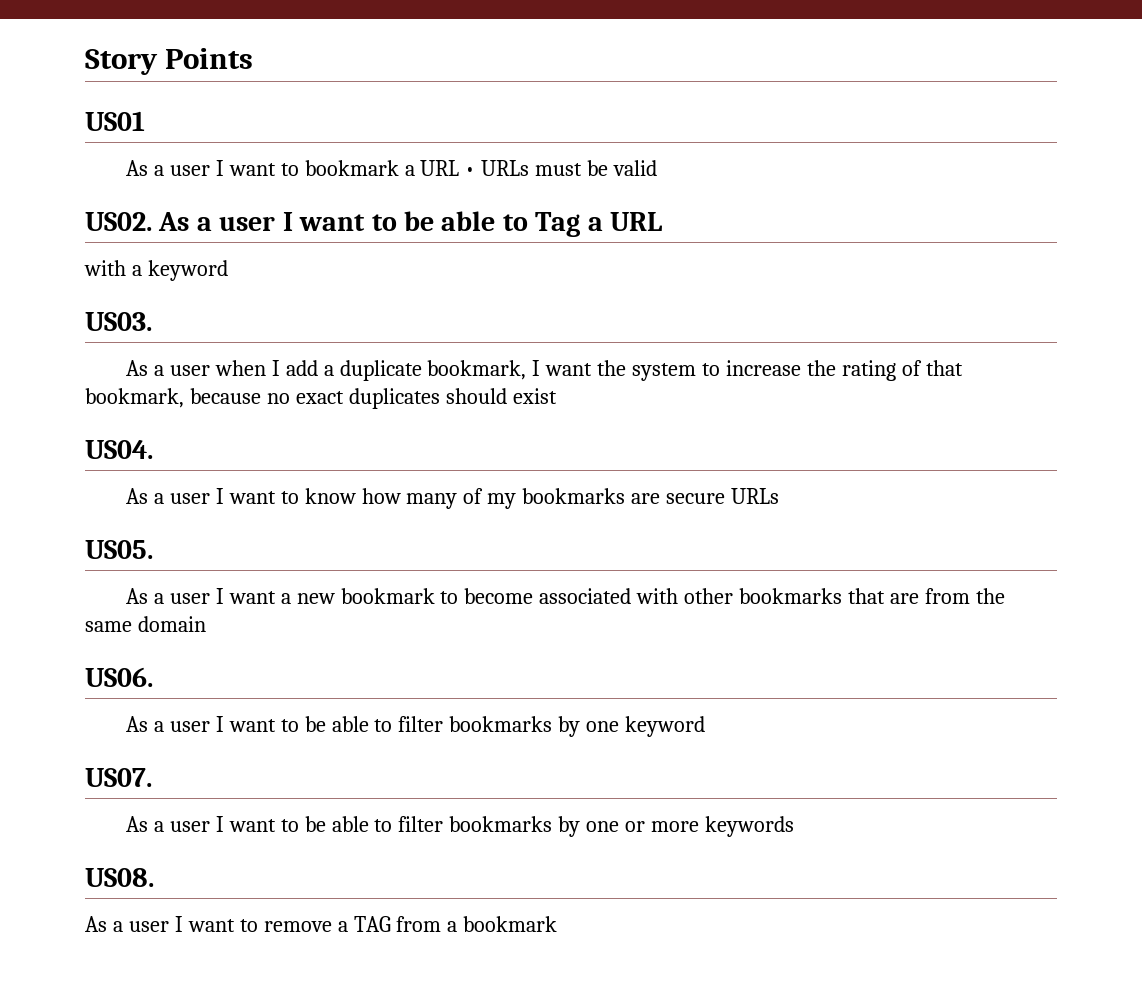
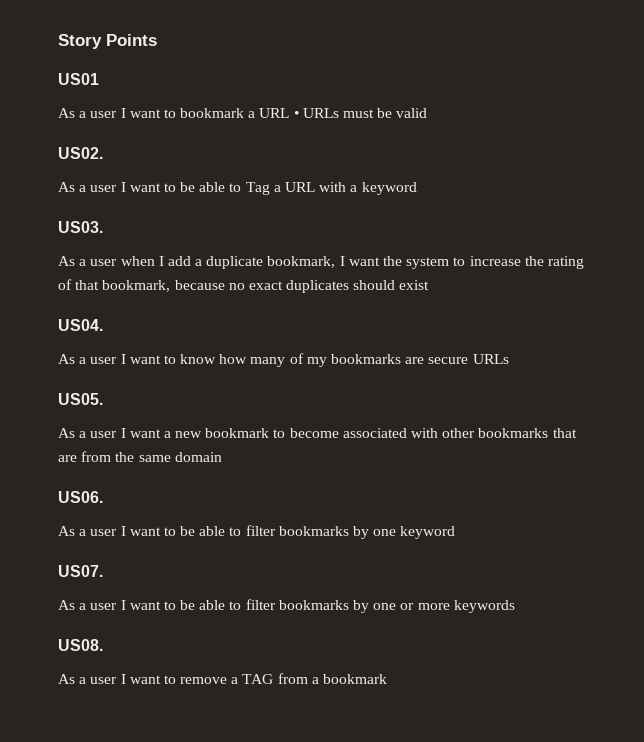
(152, 221) none -> (103, 153) //
(663, 221) // -> (316, 187) none

